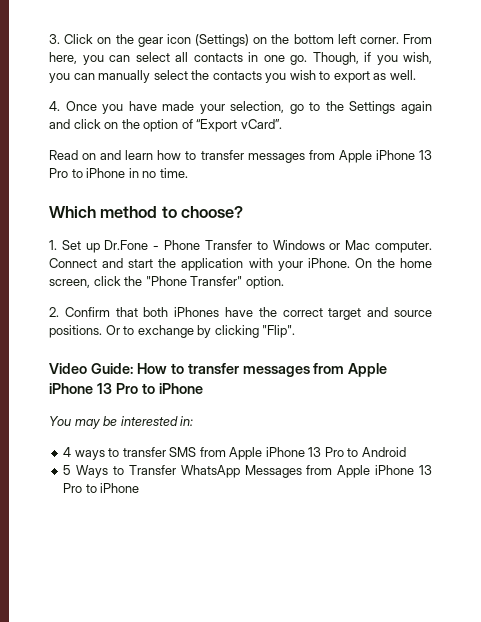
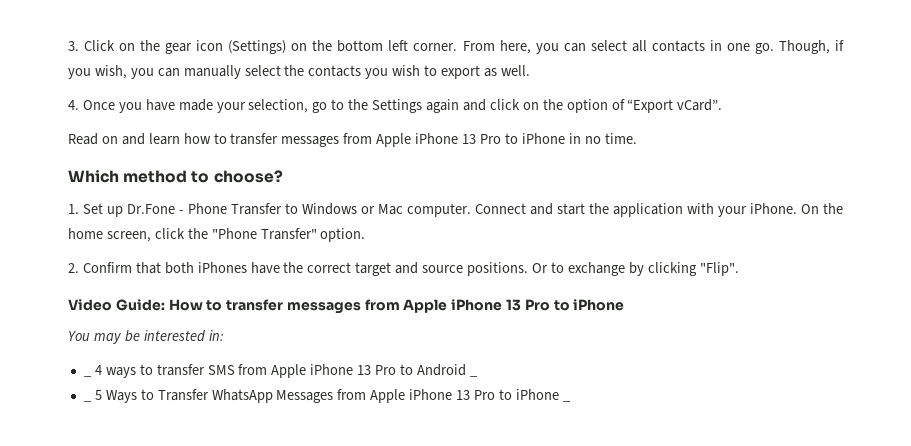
(194, 421) none -> [83,375,92,377] _
(406, 452) // -> [469,375,478,377] [83,400,92,402] _ // _
(140, 488) none -> [562,400,571,402] _

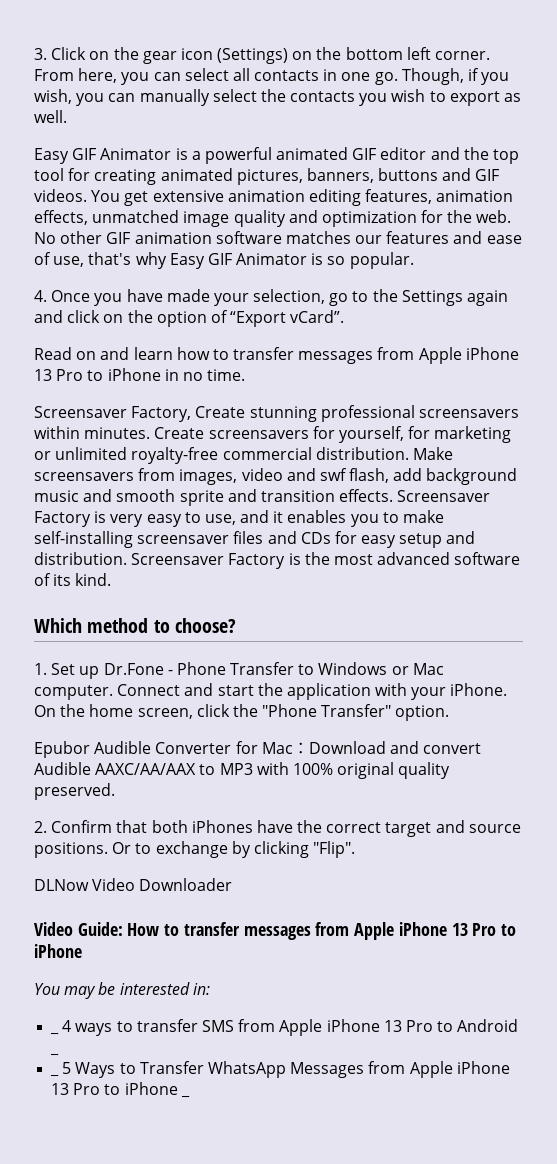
(530, 70) none -> [34,147,520,164] [34,168,500,185] [34,189,514,206] [34,210,512,227] [34,231,522,244] [34,252,414,269] // Easy GIF Animator is a powerful animated GIF editor and the top tool for creating animated pictures, banners, buttons and GIF videos. You get extensive animation editing features, animation effects, unmatched image quality and optimization for the web. No other GIF animation software matches our features and ease of use, that's why Easy GIF Animator is so popular.
(637, 138) none -> [34,405,519,422] [34,426,512,443] [34,447,453,464] [34,468,518,485] [34,489,491,506] [34,510,445,527] [34,531,476,548] [34,552,521,569] [34,573,112,586] // Screensaver Factory, Create stunning professional screensavers within minutes. Create screensavers for yourself, for marketing or unlimited royalty-free commercial distribution. Make screensavers from images, video and swf flash, add background music and smooth sprite and transition effects. Screensaver Factory is very easy to use, and it enables you to make self-installing screensaver files and CDs for easy setup and distribution. Screensaver Factory is the most advanced software of its kind.
(366, 235) none -> [34,741,482,758] [34,762,451,779] [34,783,115,800] // Epubor Audible Converter for Mac：Download and convert Audible AAXC/AA/AAX to MP3 with 100% original quality preserved.
(739, 269) none -> [34,878,233,891] // DLNow Video Downloader

